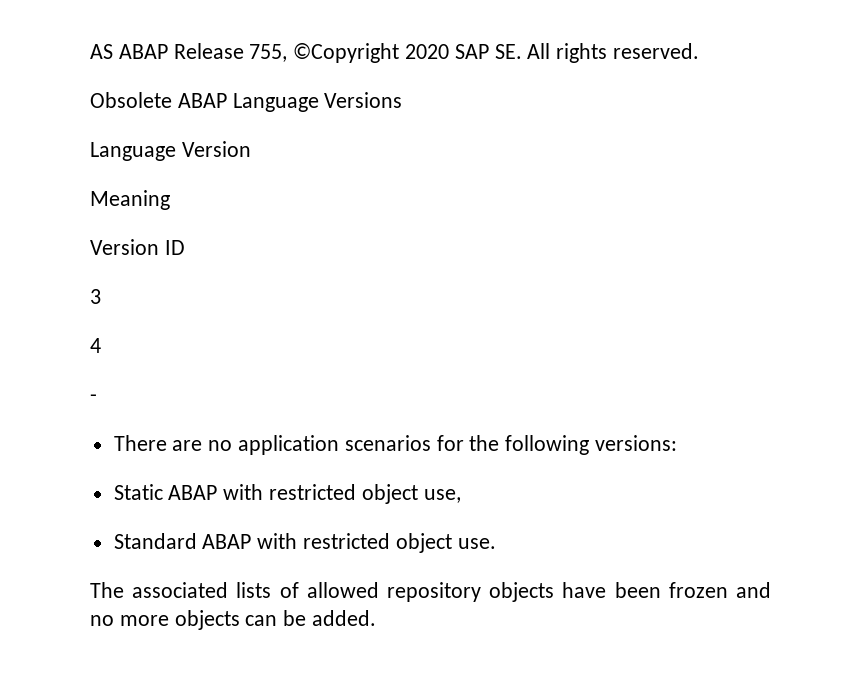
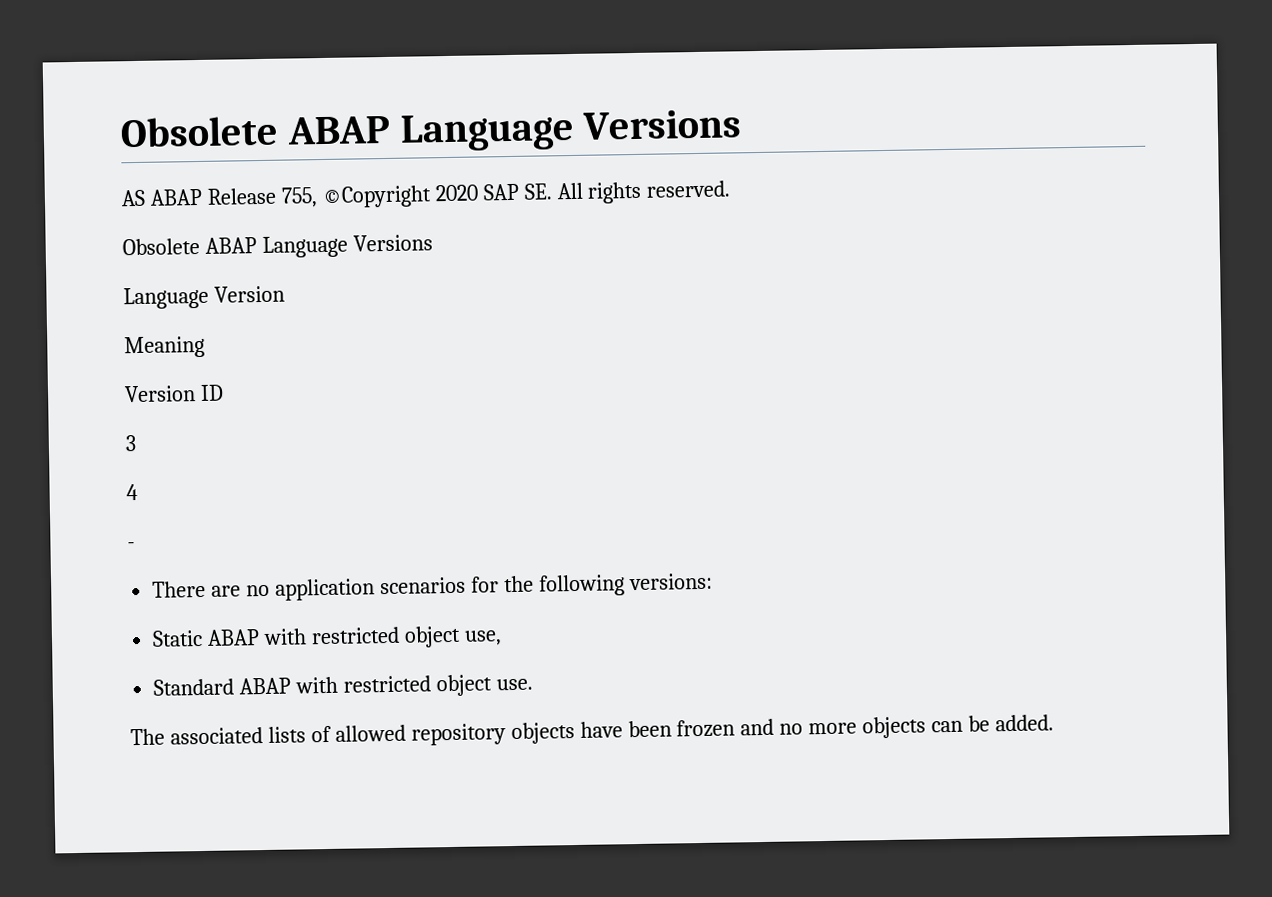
(90, 51) none -> [120,109,743,152] Obsolete ABAP Language Versions //

